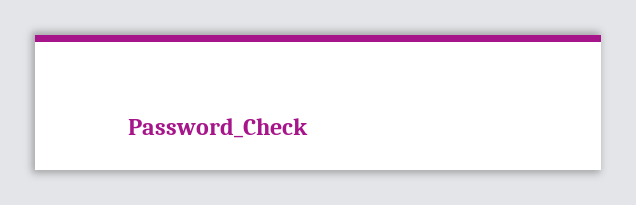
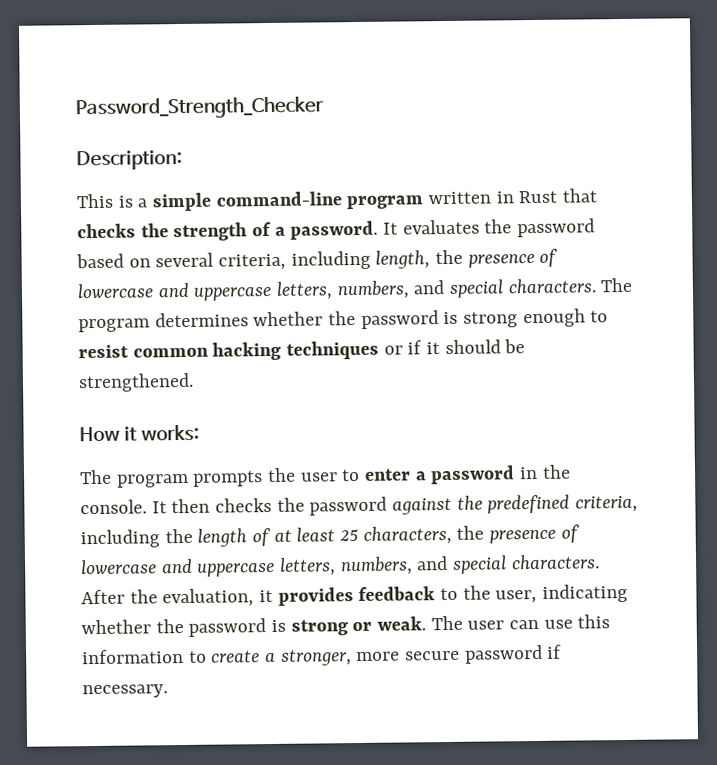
[128,118,308,138] Password_Check -> [75,96,324,120] [76,149,183,171] [76,188,598,212] [77,218,596,242] [76,248,559,271] [77,277,633,301] [78,308,609,333] [78,339,526,361] [78,372,194,393] [79,424,201,442] [79,464,571,488] [80,494,639,516] [80,524,580,549] [80,554,600,577] [81,583,629,608] [81,614,611,637] [82,644,563,666] [82,684,168,699] Password_Strength_Checker // Description: // This is a simple command-line program written in Rust that checks the strength of a password. It evaluates the password based on several criteria, including length, the presence of lowercase and uppercase letters, numbers, and special characters. The program determines whether the password is strong enough to resist common hacking techniques or if it should be strengthened. // How it works: // The program prompts the user to enter a password in the console. It then checks the password against the predefined criteria, including the length of at least 25 characters, the presence of lowercase and uppercase letters, numbers, and special characters. After the evaluation, it provides feedback to the user, indicating whether the password is strong or weak. The user can use this information to create a stronger, more secure password if necessary.

